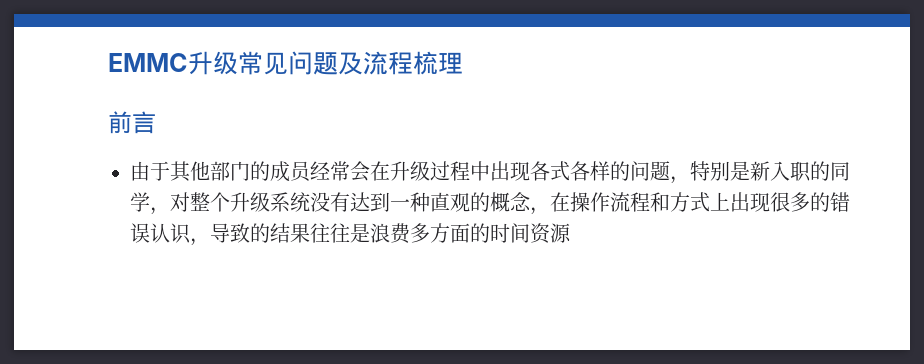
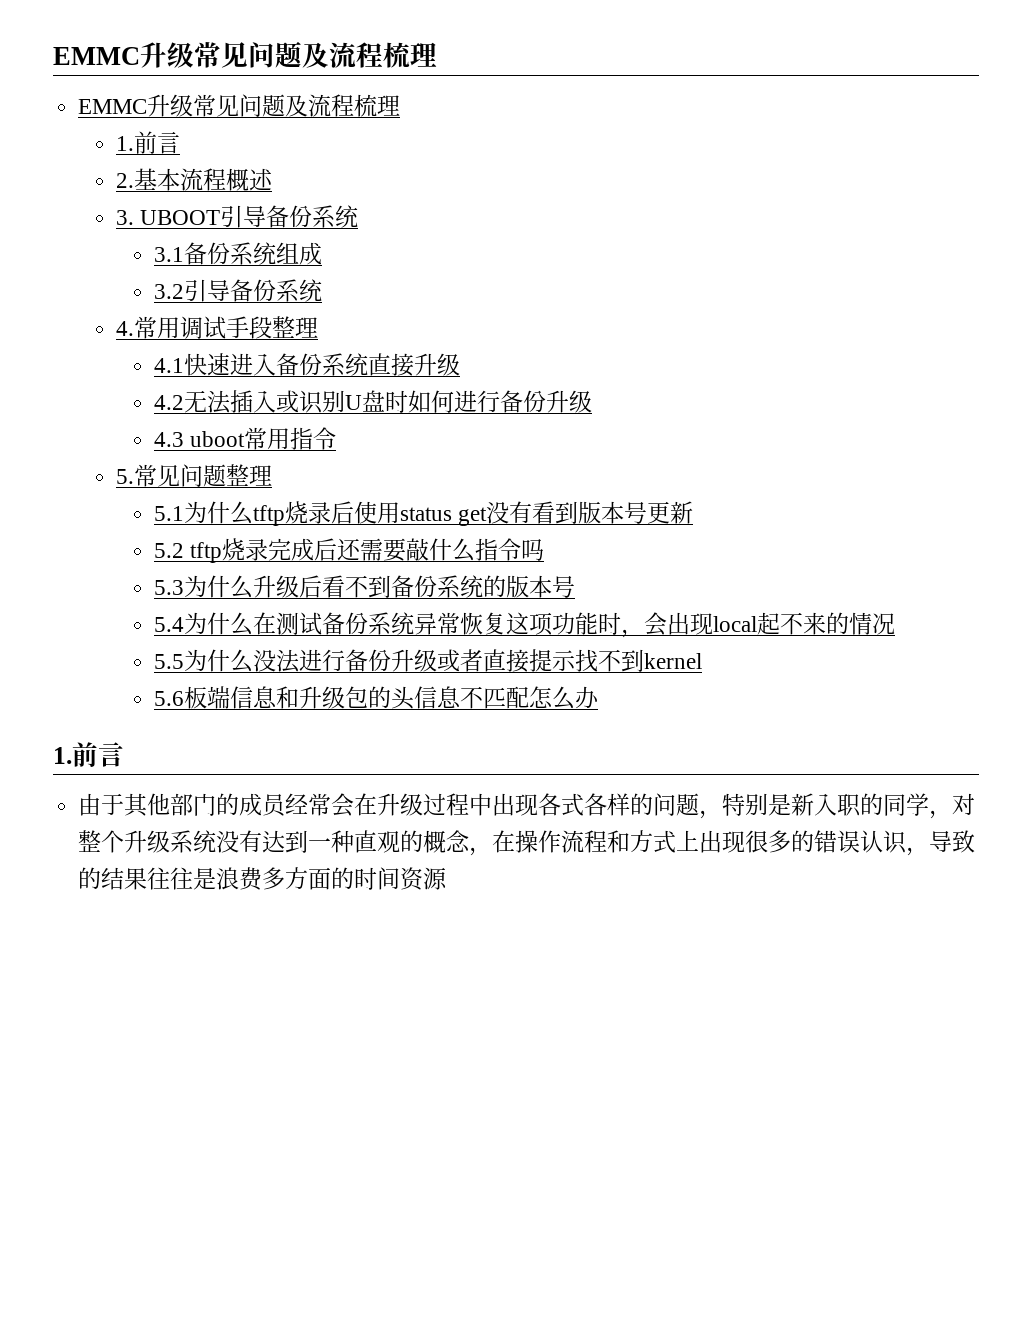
[108,51,463,75] EMMC升级常见问题及流程梳理 // -> [53,41,437,68] [78,94,401,117] [116,131,181,154] [116,168,274,191] [116,205,359,228] [154,242,323,265] [154,279,323,302] [116,316,319,339] [154,353,461,376] [154,390,593,414] [154,427,337,450] [116,464,273,487] [154,501,694,526] [154,538,545,563] [154,575,576,599] [154,612,896,638] [154,649,703,673] [154,686,600,710] [53,747,72,764] EMMC升级常见问题及流程梳理 // EMMC升级常见问题及流程梳理 // 1.前言 // 2.基本流程概述 // 3. UBOOT引导备份系统 // 3.1备份系统组成 // 3.2引导备份系统 // 4.常用调试手段整理 // 4.1快速进入备份系统直接升级 // 4.2无法插入或识别U盘时如何进行备份升级 // 4.3 uboot常用指令 // 5.常见问题整理 // 5.1为什么tftp烧录后使用status get没有看到版本号更新 // 5.2 tftp烧录完成后还需要敲什么指令吗 // 5.3为什么升级后看不到备份系统的版本号 // 5.4为什么在测试备份系统异常恢复这项功能时，会出现local起不来的情况 // 5.5为什么没法进行备份升级或者直接提示找不到kernel // 5.6板端信息和升级包的头信息不匹配怎么办 // 1.

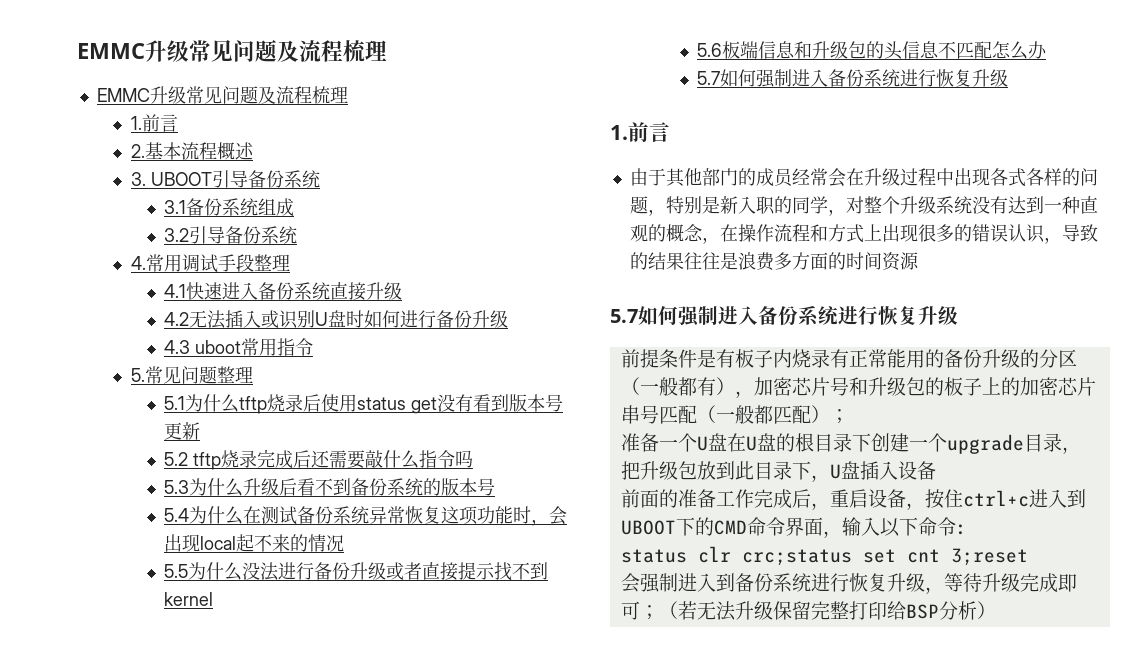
(600, 697) none -> [697,69,1009,88] // 5.7如何强制进入备份系统进行恢复升级
(448, 878) none -> [610,305,958,327] [620,349,1077,368] [620,377,1096,398] [620,405,849,424] [620,433,1081,454] [620,461,936,482] [620,489,1086,510] [620,517,967,538] [620,546,1028,566] [620,573,1077,594] [620,601,996,621] // 5.7如何强制进入备份系统进行恢复升级 // 前提条件是有板子内烧录有正常能用的备份升级的分区（一般都有），加密芯片号和升级包的板子上的加密芯片串号匹配（一般都匹配）； // 准备一个U盘在U盘的根目录下创建一个upgrade目录，把升级包放到此目录下，U盘插入设备 // 前面的准备工作完成后，重启设备，按住ctrl+c进入到UBOOT下的CMD命令界面，输入以下命令: // status clr crc;status set cnt 3;reset // 会强制进入到备份系统进行恢复升级，等待升级完成即可；（若无法升级保留完整打印给BSP分析）

